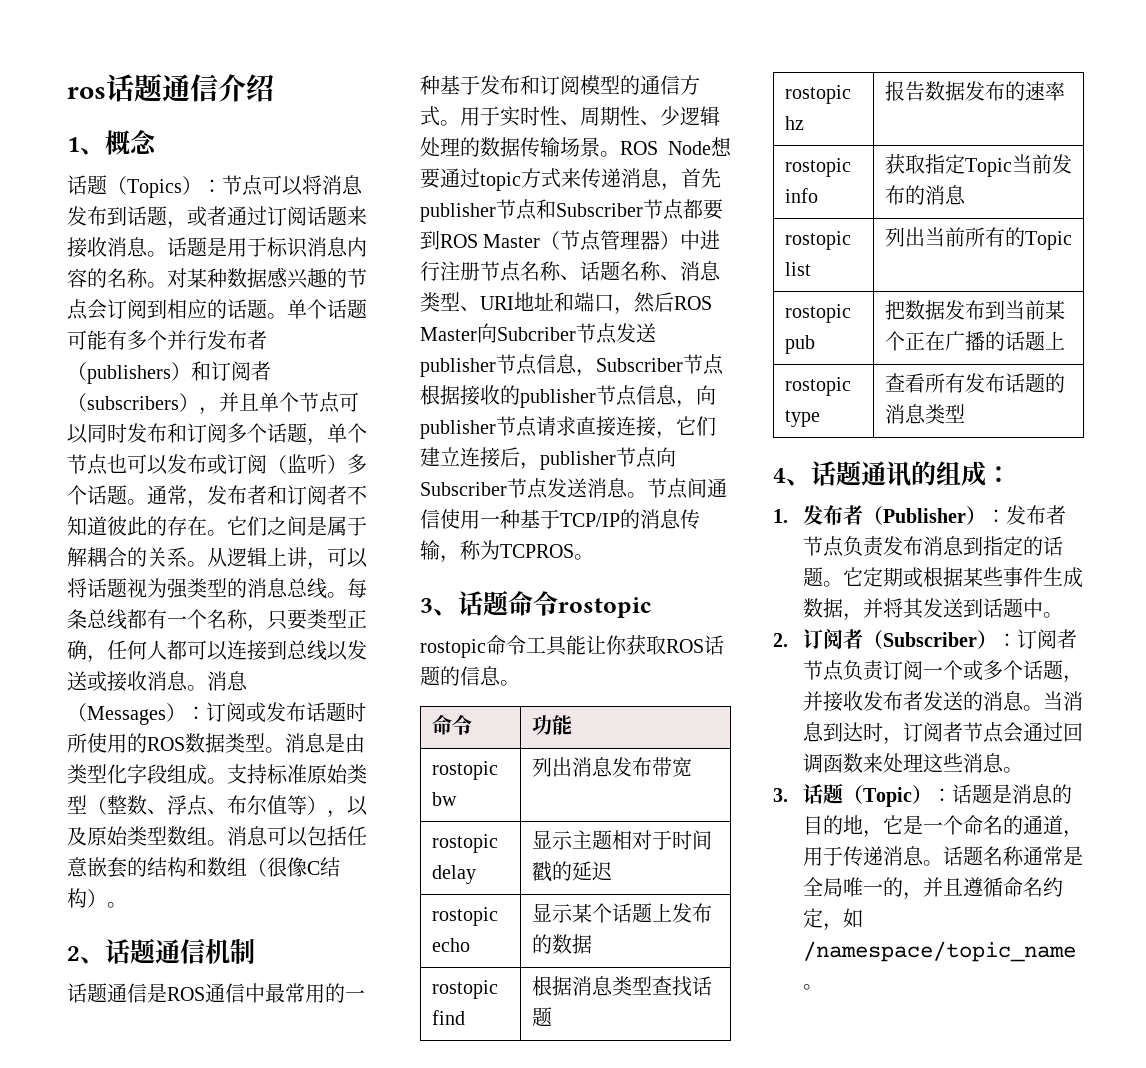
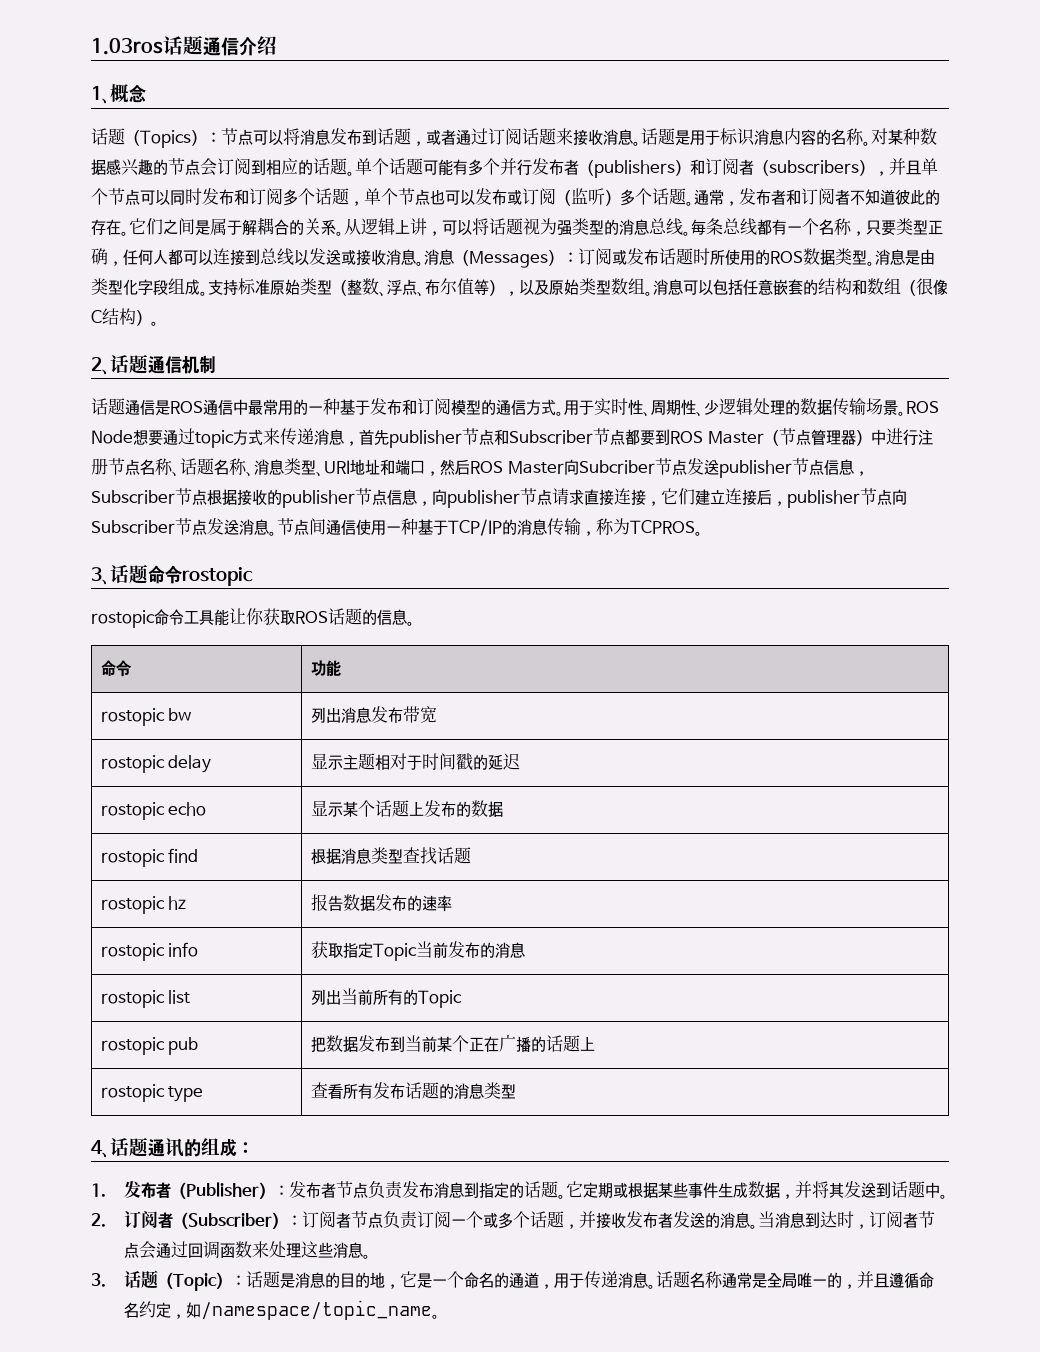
[67,87,106,99] ros -> [91,38,163,55] 1.03ros

